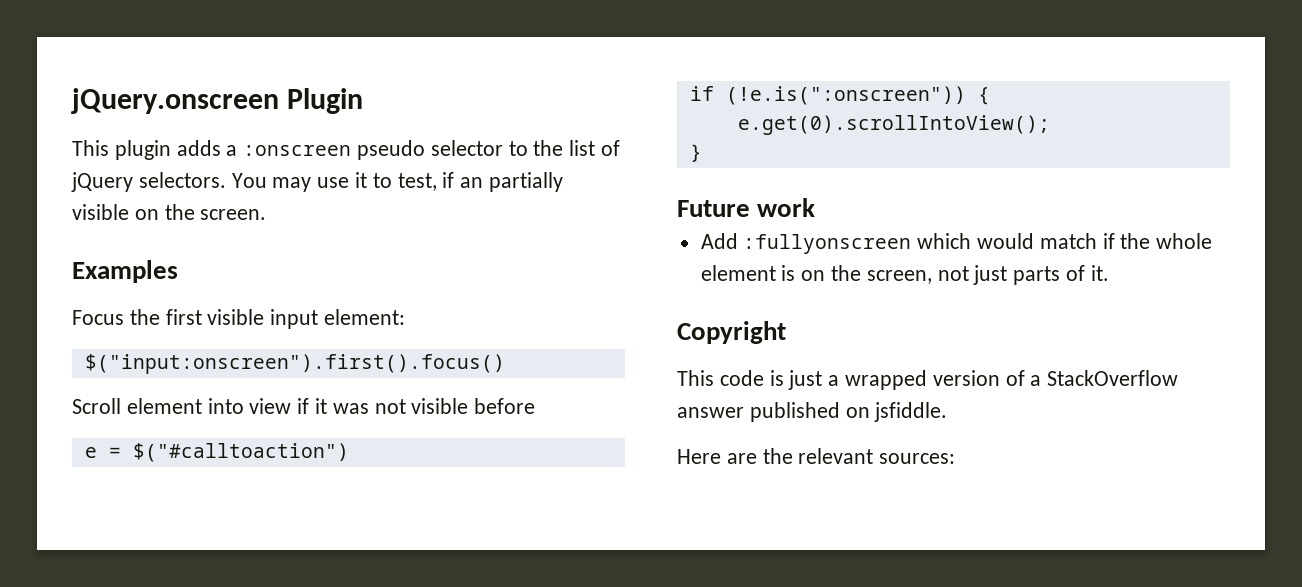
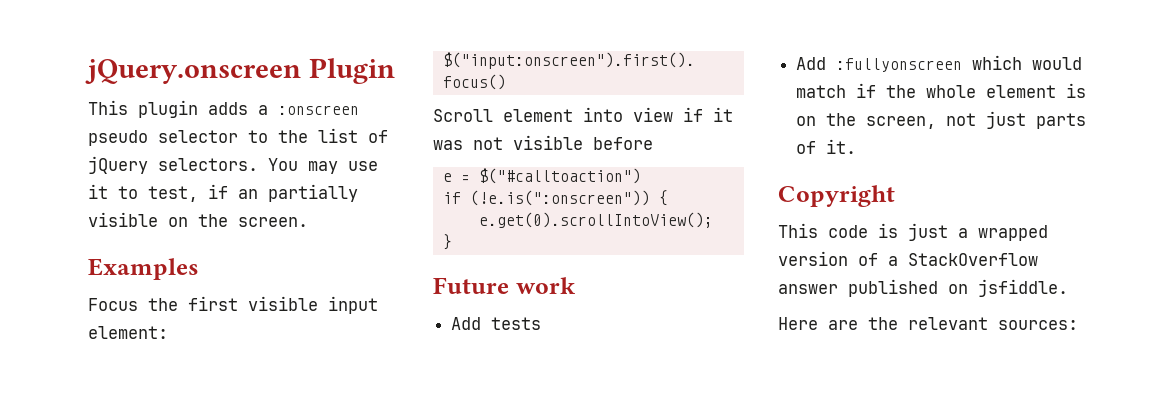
(816, 207) none -> [451,317,542,330] // Add tests

